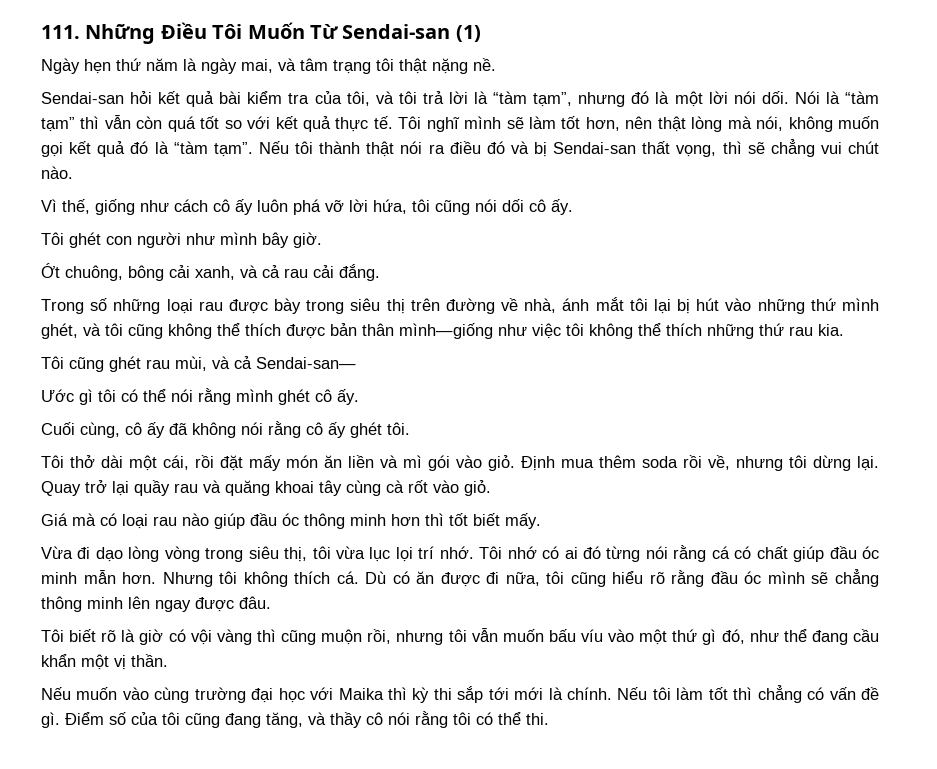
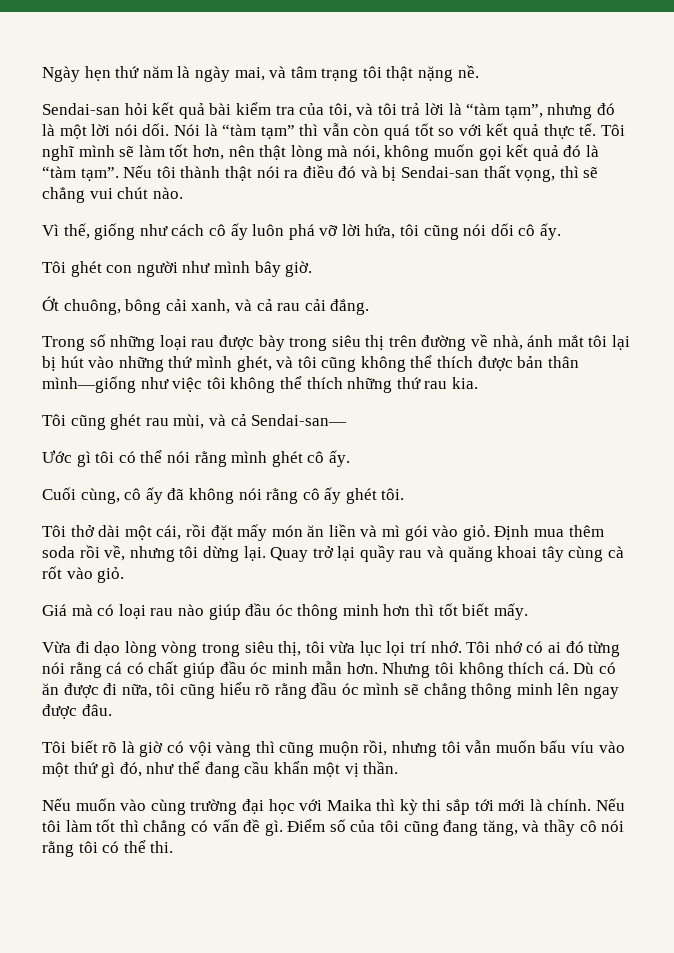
[41,22,481,44] 111. Những Điều Tôi Muốn Từ Sendai-san (1) // -> (42, 74) none

